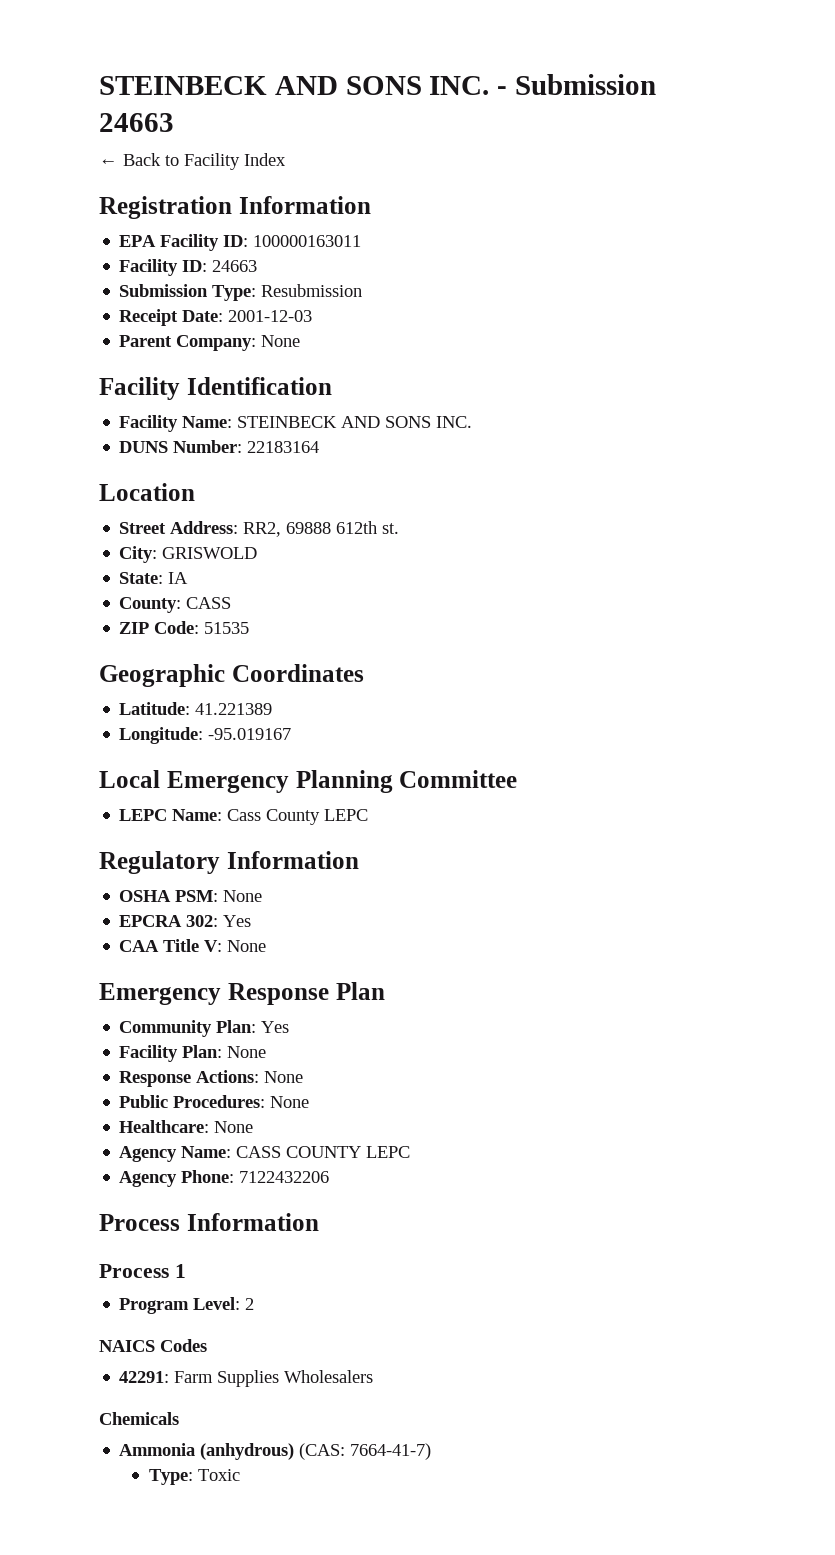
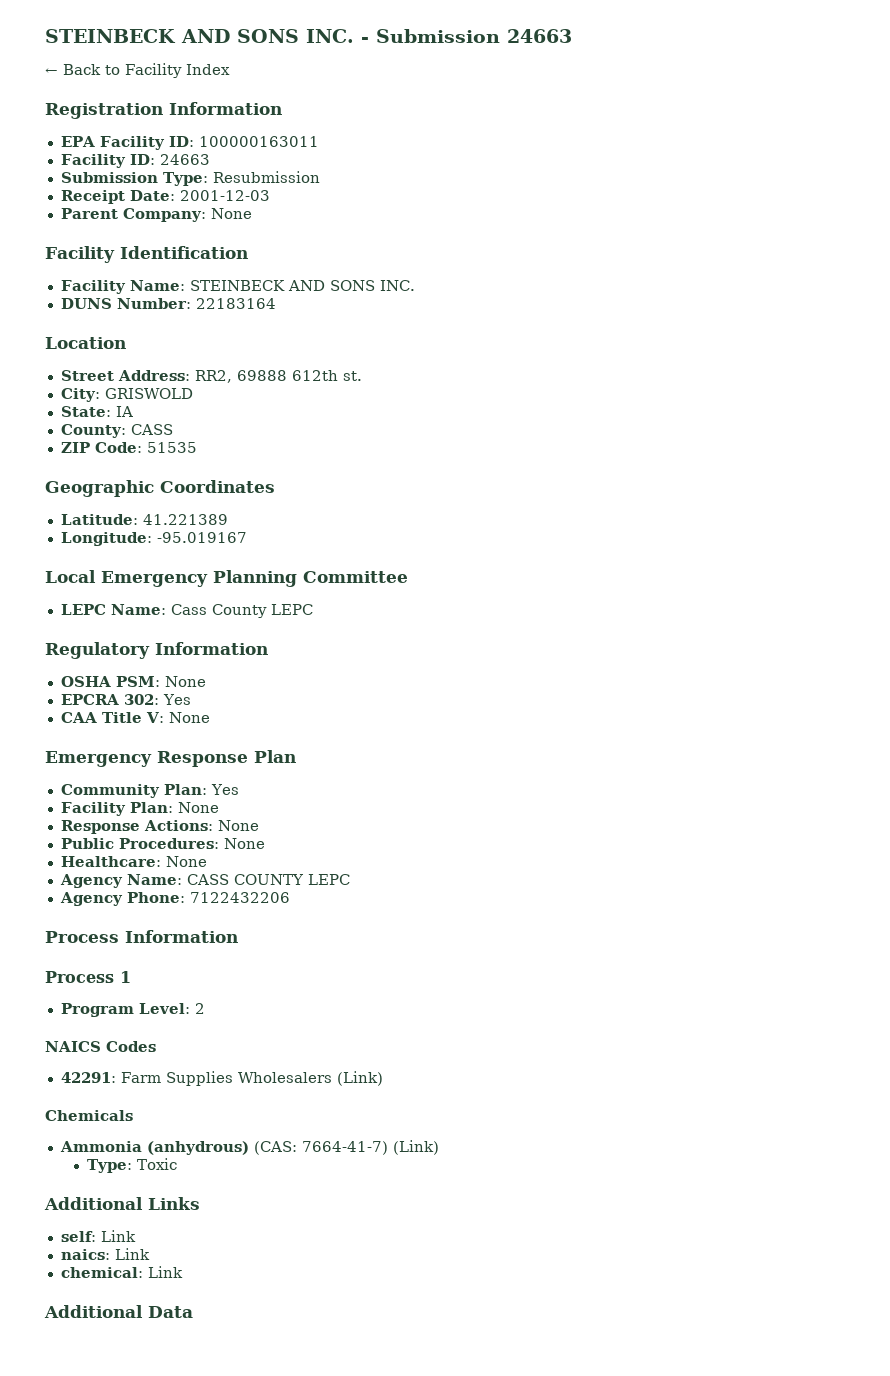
(374, 1376) none -> [336,1071,383,1086] (Link)
(432, 1451) none -> [392,1140,439,1155] (Link)
(240, 1475) none -> [44,1197,200,1210] [60,1230,136,1242] [60,1248,150,1260] [60,1266,183,1278] [44,1305,193,1318] // Additional Links // self: Link // naics: Link // chemical: Link // Additional Data

